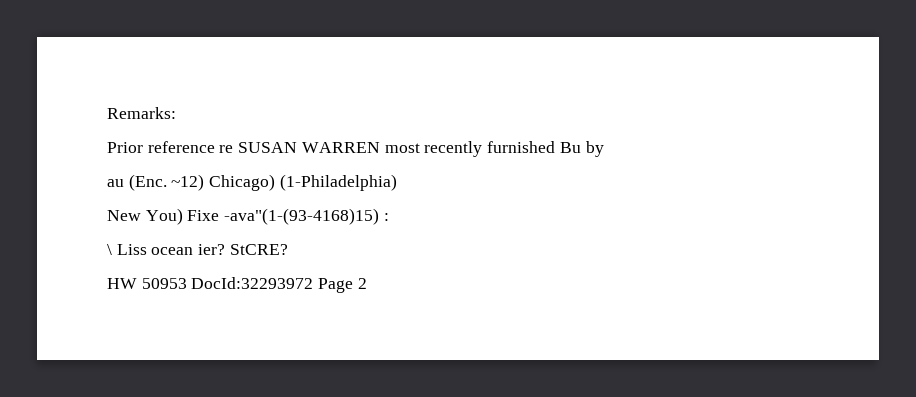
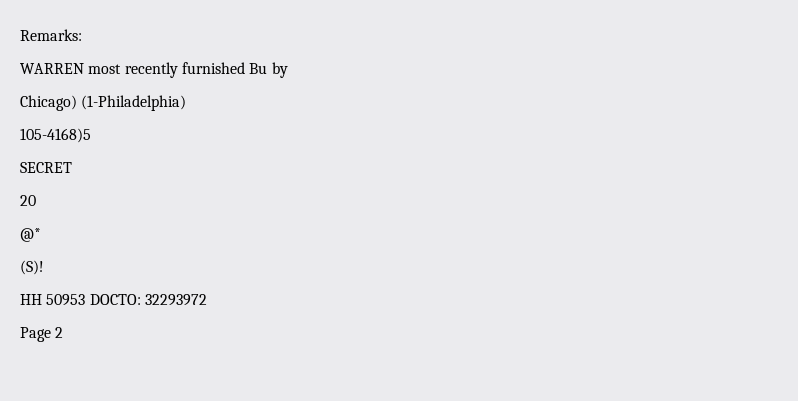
[107,141,298,153] Prior reference re SUSAN -> (82, 35) none
[107,174,205,191] au (Enc. ~12) -> (288, 70) none
[107,208,389,225] [107,244,288,255] [107,277,314,289] New You) Fixe -ava"(1-(93-4168)15) : // \ Liss ocean ier? StCRE? // HW 50953 DocId:32293972 -> [20,128,91,143] [20,162,72,173] [20,195,36,206] [20,228,41,242] [20,260,44,275] [20,294,207,306] 105-4168)5 // SECRET // 20 // @* // (S)! // HH 50953 DOCTO: 32293972 //

